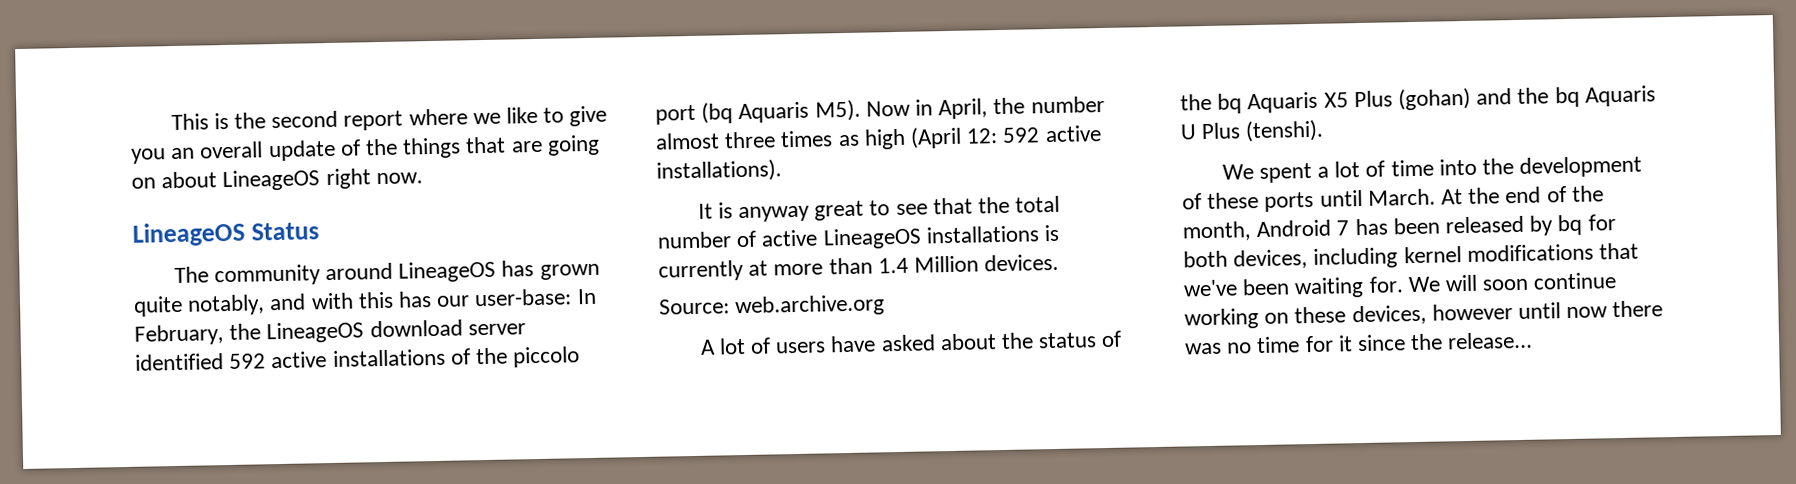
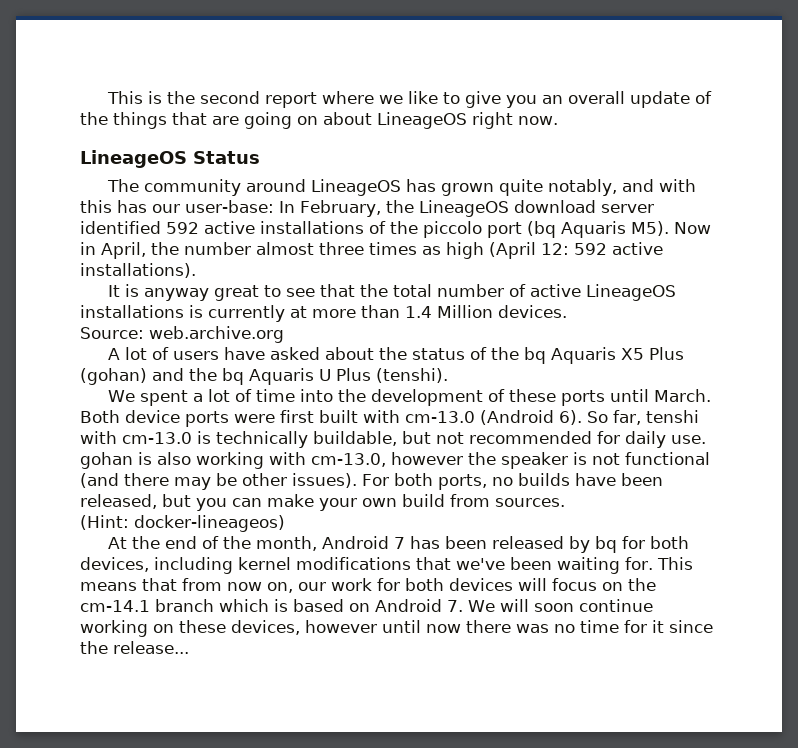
(1436, 197) none -> [80,410,699,427] [80,431,706,448] [80,452,710,469] [80,473,663,490] [80,494,565,511] [80,515,285,532] Both device ports were first built with cm-13.0 (Android 6). So far, tenshi with cm-13.0 is technically buildable, but not recommended for daily use. gohan is also working with cm-13.0, however the speaker is not functional (and there may be other issues). For both ports, no builds have been released, but you can make your own build from sources. // (Hint: docker-lineageos) //
(1404, 284) none -> [656,557,693,570] [80,578,656,593] [80,599,463,612] This means that from now on, our work for both devices will focus on the cm-14.1 branch which is based on Android 7.

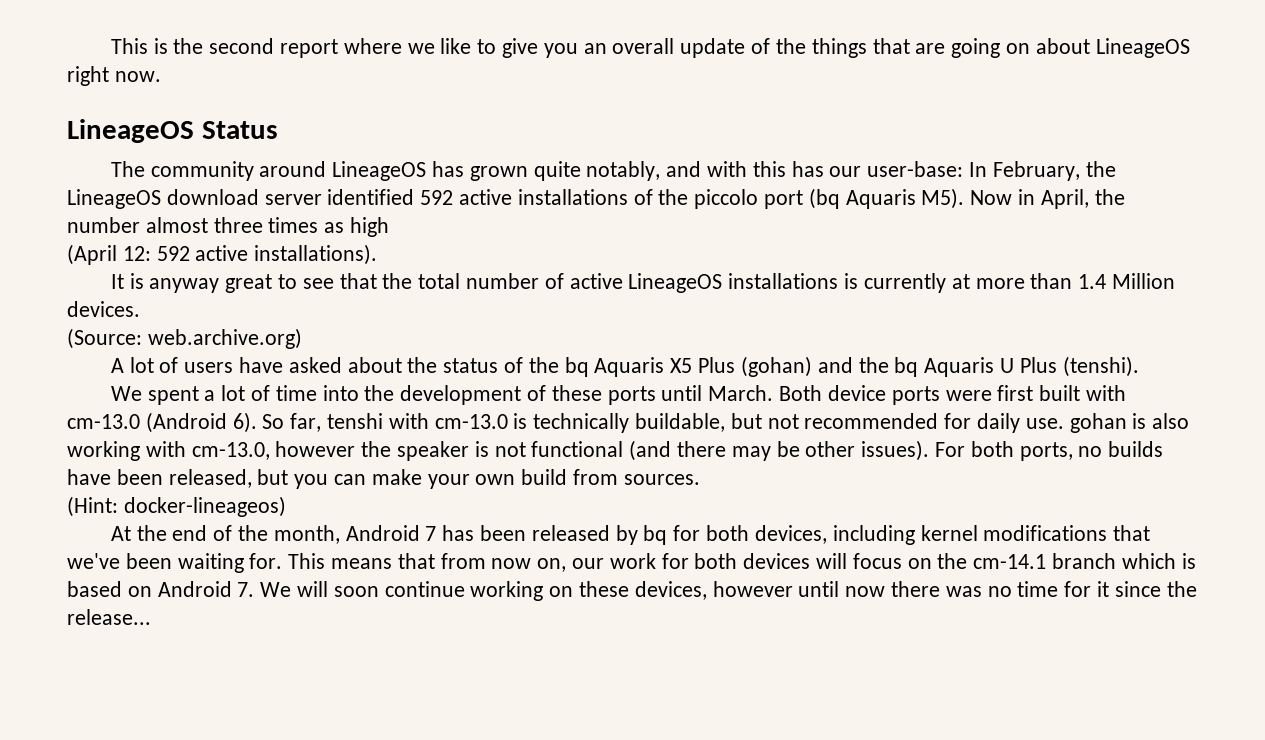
(484, 250) none -> (390, 227) //
[80,326,284,343] Source: web.archive.org -> [67,328,302,349] (Source: web.archive.org)

